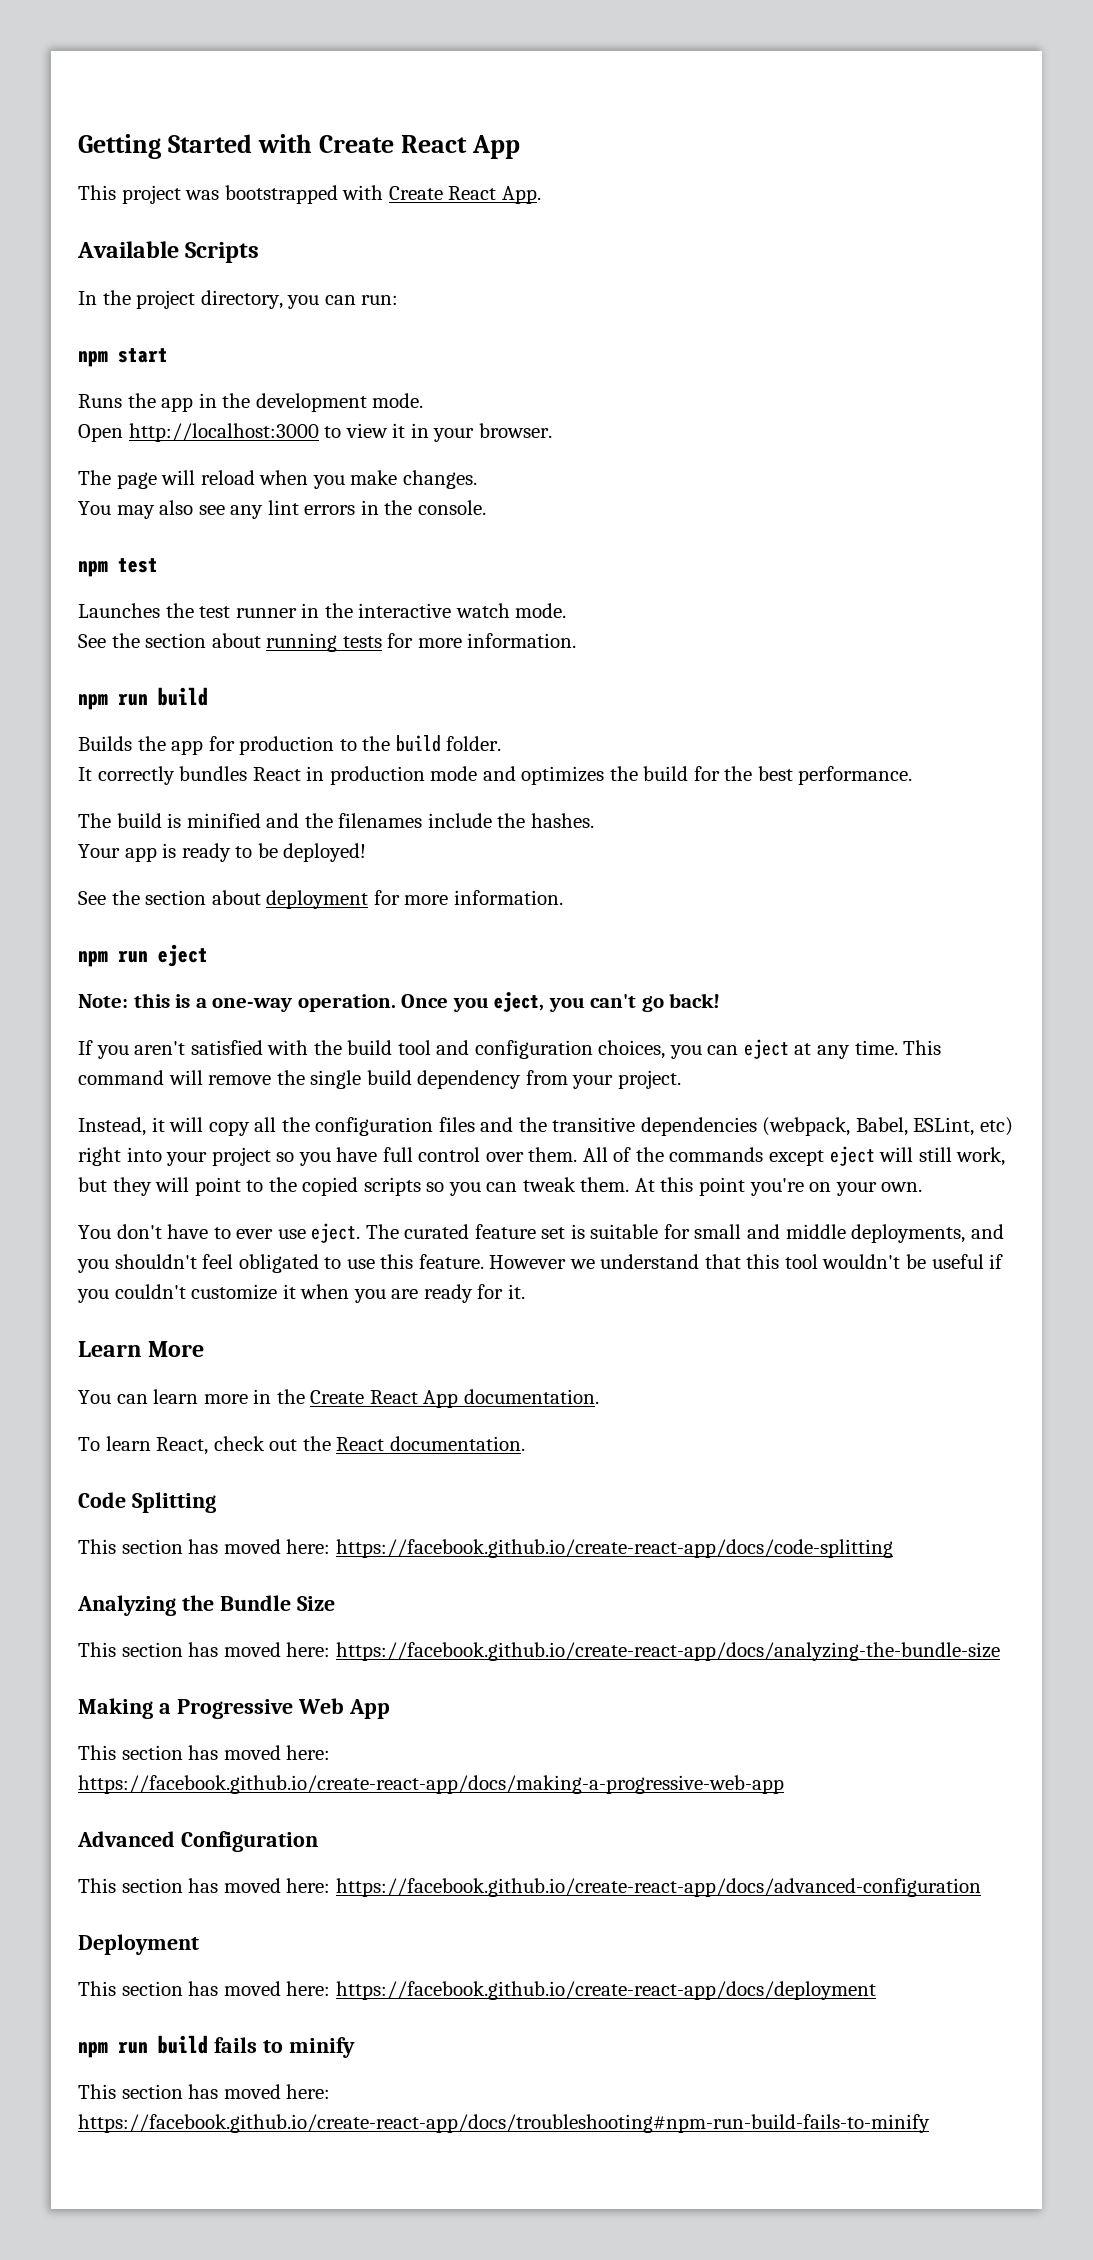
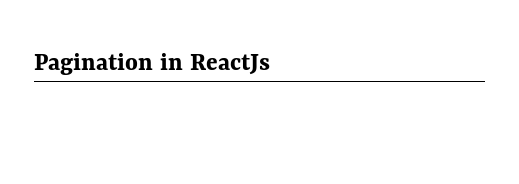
[78,134,521,159] [78,185,541,204] [77,241,260,263] [78,290,399,309] [78,348,168,367] [78,393,424,412] [78,423,552,442] [78,470,477,489] [78,500,486,519] [78,558,158,577] [78,603,567,618] [78,633,577,652] [78,687,208,710] [78,735,502,755] [78,766,913,785] [78,813,594,828] [78,843,367,862] [78,890,563,909] [78,944,208,967] [78,992,721,1012] [78,1039,942,1059] [78,1070,681,1089] [78,1117,1014,1136] [78,1146,1006,1166] [78,1177,923,1196] [78,1223,1004,1243] [77,1254,1004,1273] [77,1284,525,1303] [78,1341,205,1357] [78,1389,599,1408] [78,1436,525,1455] [78,1492,216,1513] [78,1539,893,1558] [77,1595,335,1616] [78,1642,1000,1661] [78,1698,390,1719] [78,1745,331,1760] [78,1775,784,1794] [77,1831,318,1852] [78,1878,981,1897] [78,1934,199,1955] [78,1981,876,2000] [78,2035,355,2058] [78,2084,331,2099] [78,2114,930,2133] Getting Started with Create React App // This project was bootstrapped with Create React App. // Available Scripts // In the project directory, you can run: // npm start // Runs the app in the development mode. // Open http://localhost:3000 to view it in your browser. // The page will reload when you make changes. // You may also see any lint errors in the console. // npm test // Launches the test runner in the interactive watch mode. // See the section about running tests for more information. // npm run build // Builds the app for production to the build folder. // It correctly bundles React in production mode and optimizes the build for the best performance. // The build is minified and the filenames include the hashes. // Your app is ready to be deployed! // See the section about deployment for more information. // npm run eject // Note: this is a one-way operation. Once you eject, you can't go back! // If you aren't satisfied with the build tool and configuration choices, you can eject at any time. This command will remove the single build dependency from your project. // Instead, it will copy all the configuration files and the transitive dependencies (webpack, Babel, ESLint, etc) right into your project so you have full control over them. All of the commands except eject will still work, but they will point to the copied scripts so you can tweak them. At this point you're on your own. // You don't have to ever use eject. The curated feature set is suitable for small and middle deployments, and you shouldn't feel obligated to use this feature. However we understand that this tool wouldn't be useful if you couldn't customize it when you are ready for it. // Learn More // You can learn more in the Create React App documentation. // To learn React, check out the React documentation. // Code Splitting // This section has moved here: https://facebook.github.io/create-react-app/docs/code-splitting // Analyzing the Bundle Size // This section has moved here: https://facebook.github.io/create-react-app/docs/analyzing-the-bundle-size // Making a Progressive Web App // This section has moved here: https://facebook.github.io/create-react-app/docs/making-a-progressive-web-app // Advanced Configuration // This section has moved here: https://facebook.github.io/create-react-app/docs/advanced-configuration // Deployment // This section has moved here: https://facebook.github.io/create-react-app/docs/deployment // npm run build fails to minify // This section has moved here: https://facebook.github.io/create-react-app/docs/troubleshooting#npm-run-build-fails-to-minify -> [34,53,271,75] Pagination in ReactJs

